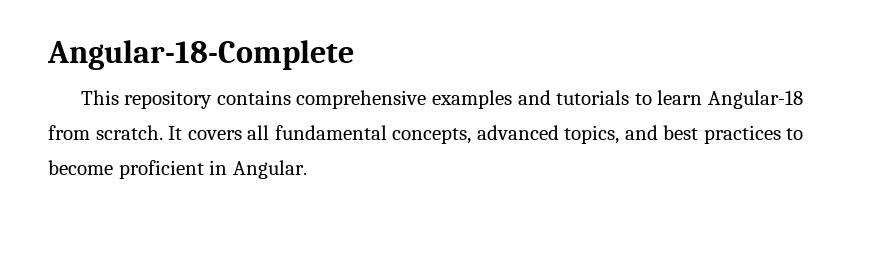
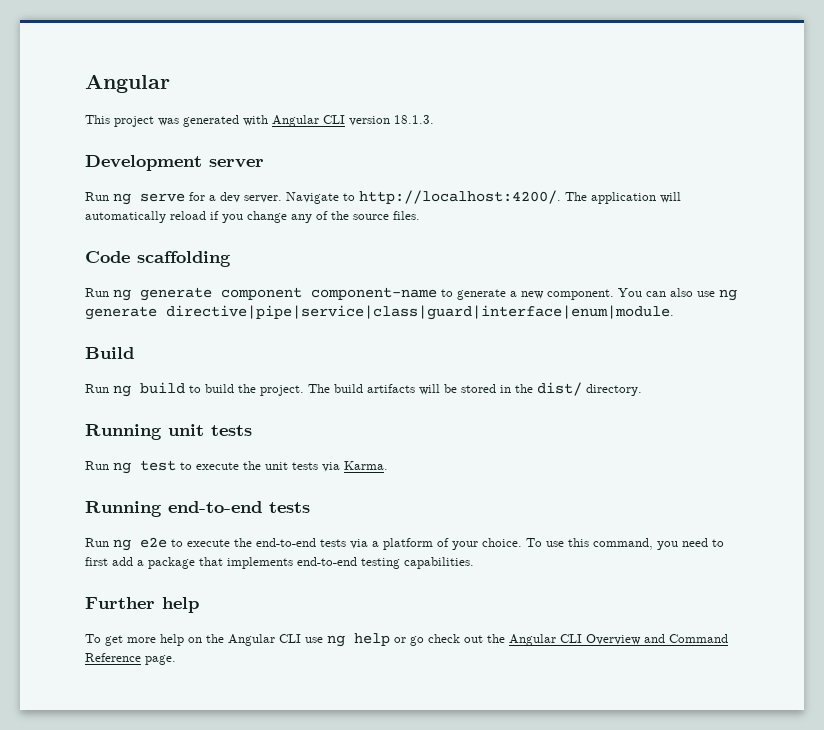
[47,40,354,70] Angular-18-Complete -> [85,74,170,93] Angular
[124,90,803,109] [48,125,804,144] [48,160,307,179] repository contains comprehensive examples and tutorials to learn Angular-18 from scratch. It covers all fundamental concepts, advanced topics, and best practices to become proficient in Angular. -> [114,115,434,127] [85,155,264,171] [85,190,681,205] [85,211,420,223] [85,251,231,267] [85,287,737,301] [85,305,674,320] [85,347,134,359] [85,382,642,397] [85,424,252,440] [85,460,388,474] [85,501,310,517] [85,537,724,551] [85,557,474,569] [85,597,199,613] [85,633,728,647] [85,653,176,665] project was generated with Angular CLI version 18.1.3. // Development server // Run ng serve for a dev server. Navigate to http://localhost:4200/. The application will automatically reload if you change any of the source files. // Code scaffolding // Run ng generate component component-name to generate a new component. You can also use ng generate directive|pipe|service|class|guard|interface|enum|module. // Build // Run ng build to build the project. The build artifacts will be stored in the dist/ directory. // Running unit tests // Run ng test to execute the unit tests via Karma. // Running end-to-end tests // Run ng e2e to execute the end-to-end tests via a platform of your choice. To use this command, you need to first add a package that implements end-to-end testing capabilities. // Further help // To get more help on the Angular CLI use ng help or go check out the Angular CLI Overview and Command Reference page.

